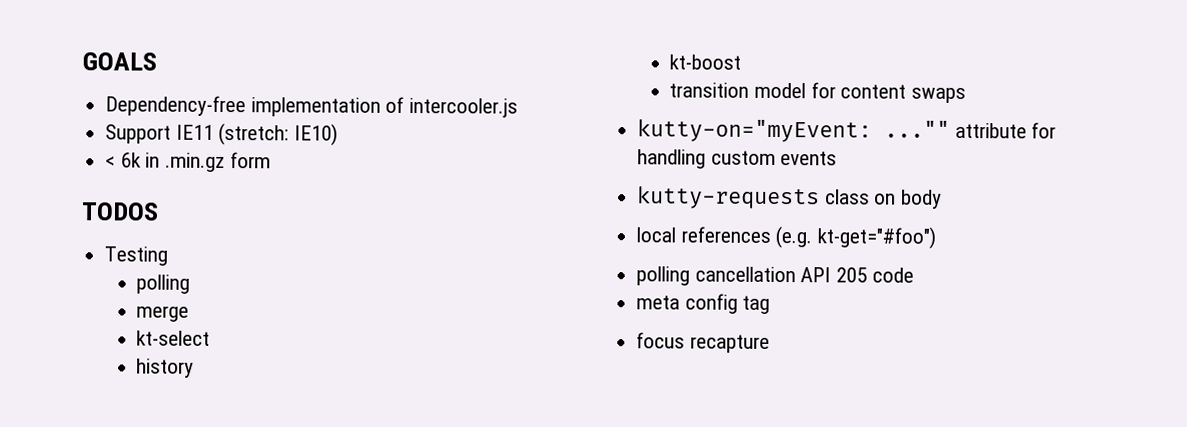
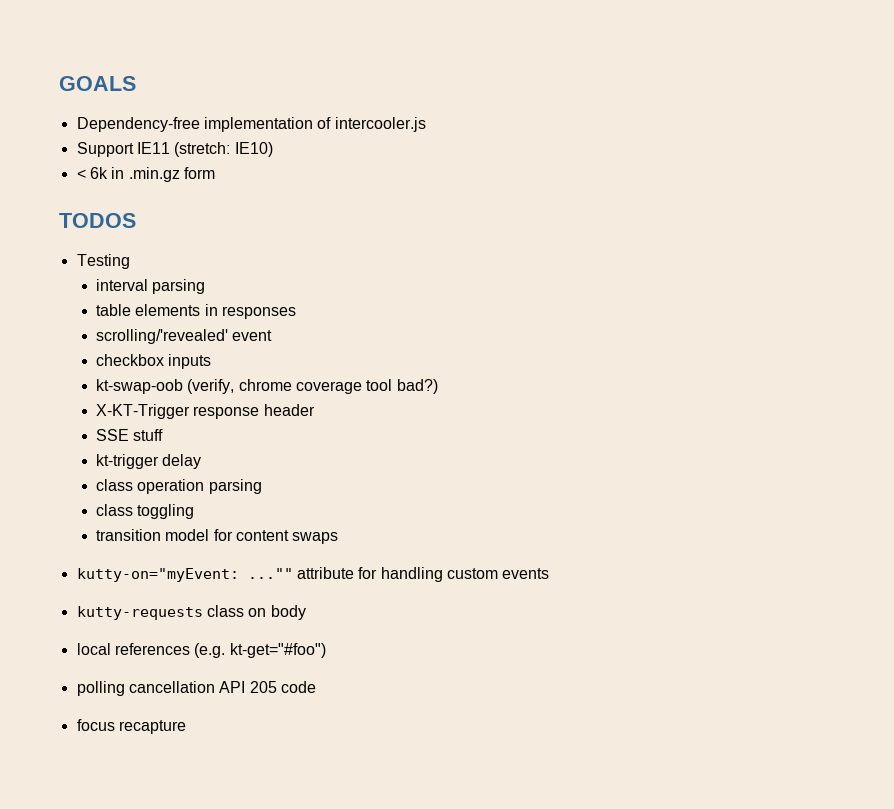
[136,274,191,294] [136,305,190,322] [136,330,211,346] [136,358,195,378] [669,54,742,70] polling // merge // kt-select // history // kt-boost -> [96,279,206,294] [96,304,297,319] [96,329,273,344] [96,354,212,369] [96,379,438,394] [96,404,315,419] [96,429,164,441] [96,454,202,469] [96,479,262,494] [96,504,195,519] interval parsing // table elements in responses // scrolling/'revealed' event // checkbox inputs // kt-swap-oob (verify, chrome coverage tool bad?) // X-KT-Trigger response header // SSE stuff // kt-trigger delay // class operation parsing // class toggling
[636,293,771,314] // meta config tag -> (316, 687) none

